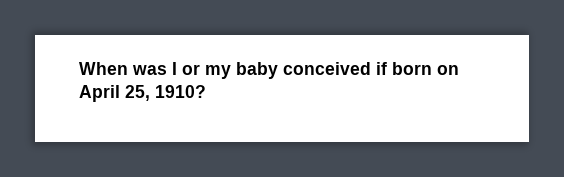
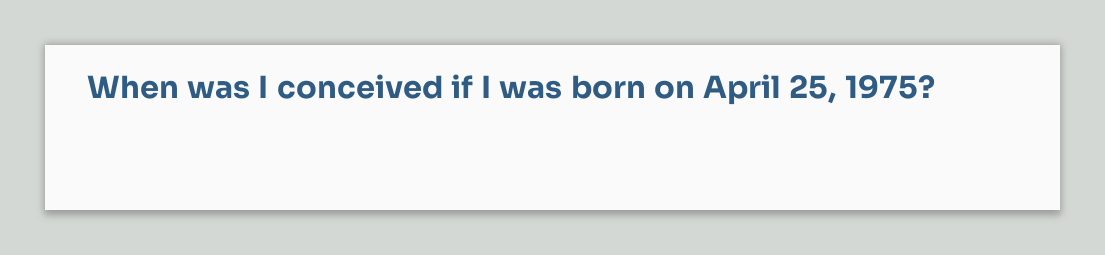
[182,62,387,79] or my baby conceived if -> [276,74,563,99] conceived if I was
[155,85,206,98] 1910? -> [844,75,935,99] 1975?

